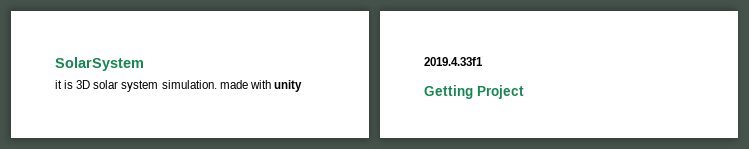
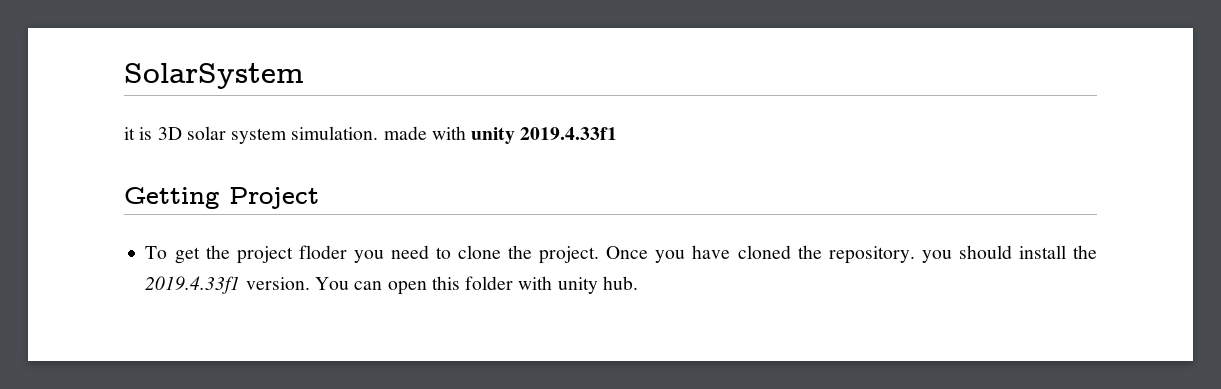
(524, 92) none -> [145,245,1097,264] [145,276,638,295] // To get the project floder you need to clone the project. Once you have cloned the repository. you should install the 2019.4.33f1 version. You can open this folder with unity hub.

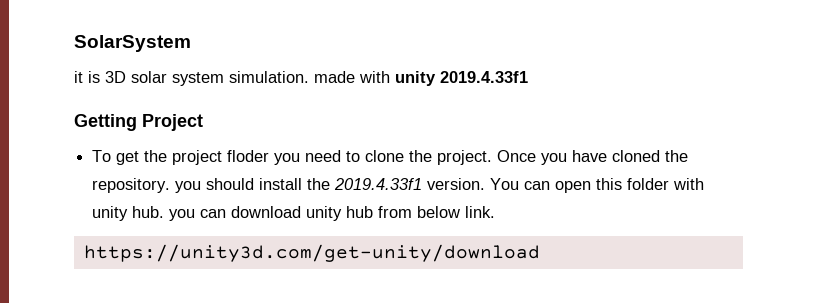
(638, 283) none -> [169,206,496,221] [83,244,540,262] you can download unity hub from below link. // https://unity3d.com/get-unity/download

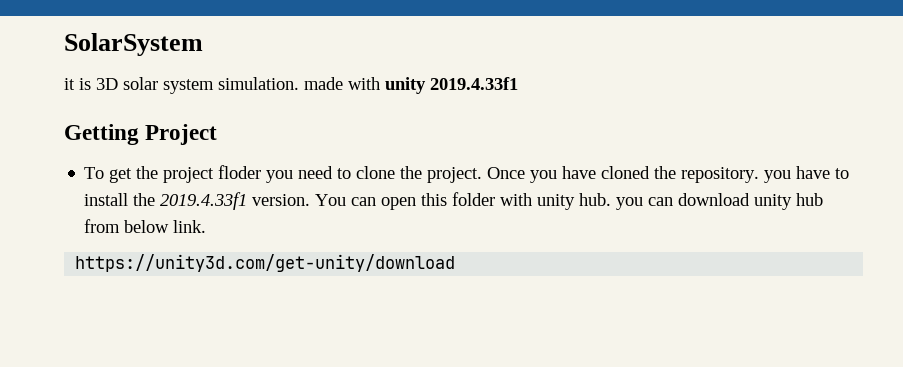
[206,178,255,190] should -> [796,166,850,179] have to

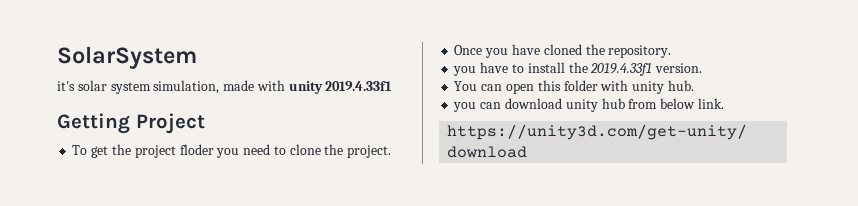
[64,78,118,90] it is 3D -> [57,81,75,91] it's
[218,77,299,90] simulation. -> [153,80,220,94] simulation,
(483, 175) none -> (392, 151) //
(760, 175) none -> (672, 51) //
(311, 200) none -> (703, 68) //
(612, 199) none -> (694, 85) //

